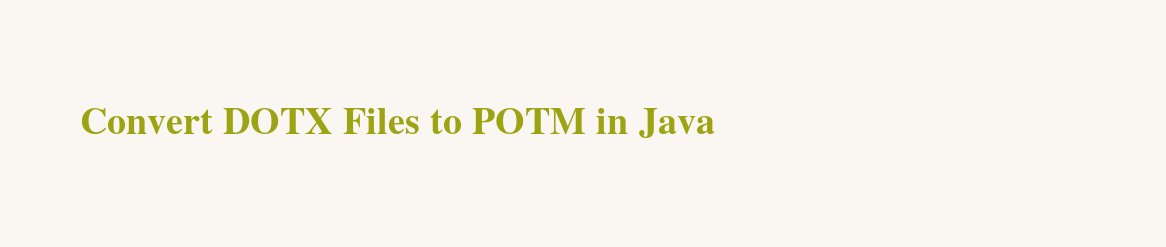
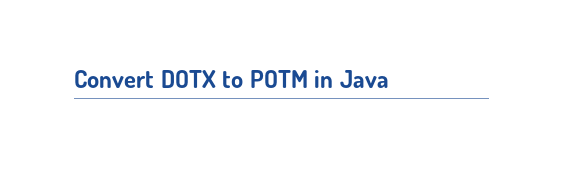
[342,108,420,134] Files -> (216, 79) none

